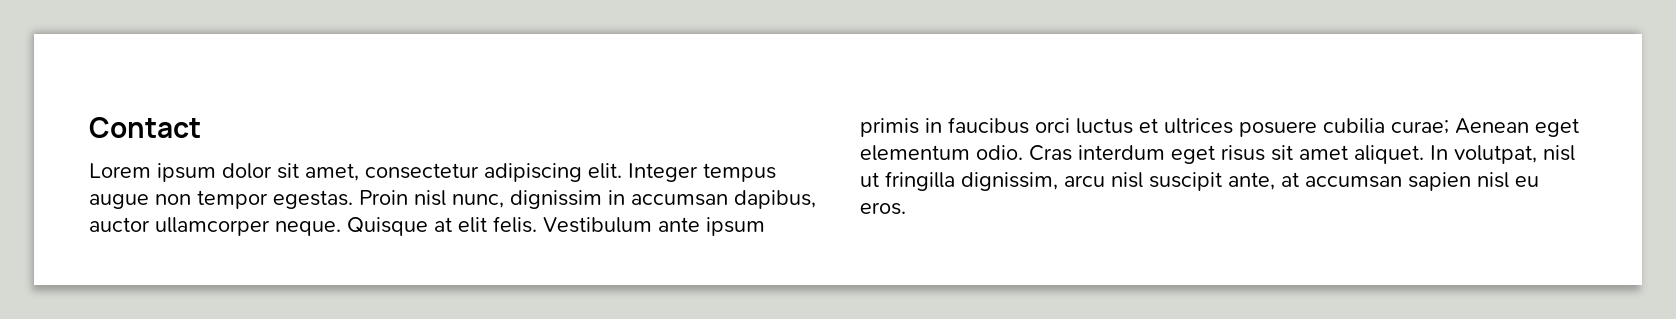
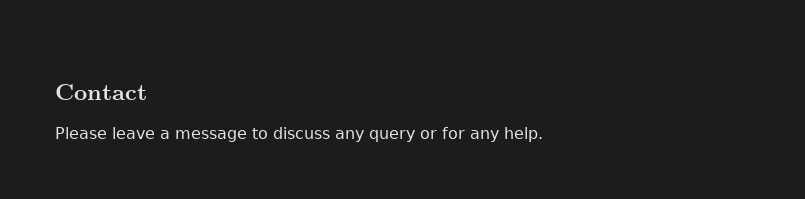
[89,163,776,182] [89,190,816,209] [89,216,765,236] [860,117,1579,137] [860,145,1575,164] [860,171,1539,191] [860,202,906,215] Lorem ipsum dolor sit amet, consectetur adipiscing elit. Integer tempus augue non tempor egestas. Proin nisl nunc, dignissim in accumsan dapibus, auctor ullamcorper neque. Quisque at elit felis. Vestibulum ante ipsum primis in faucibus orci luctus et ultrices posuere cubilia curae; Aenean eget elementum odio. Cras interdum eget risus sit amet aliquet. In volutpat, nisl ut fringilla dignissim, arcu nisl suscipit ante, at accumsan sapien nisl eu eros. -> [55,127,543,142] Please leave a message to discuss any query or for any help.

